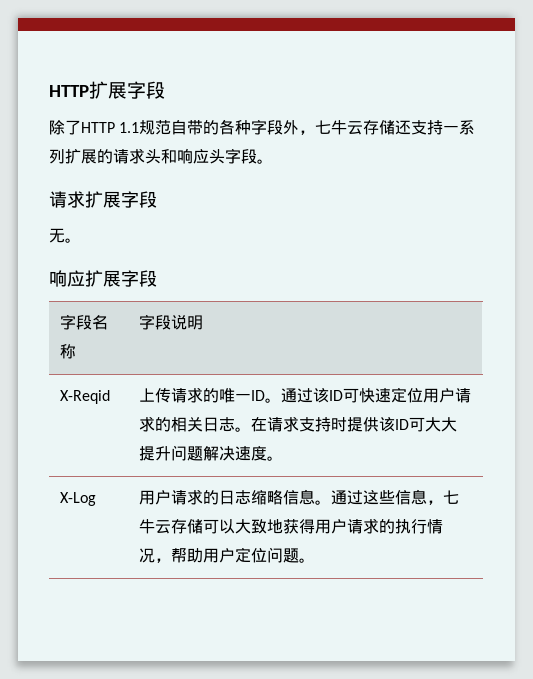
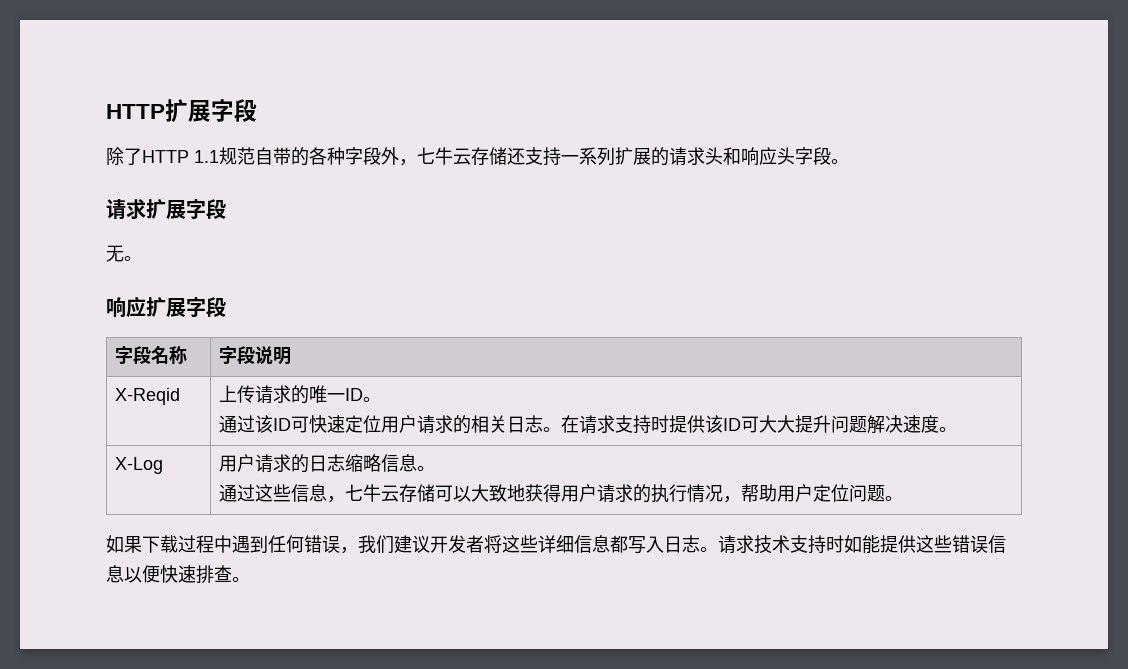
(282, 400) none -> (382, 399) //
(332, 502) none -> (436, 468) //
(316, 560) none -> [106,535,1006,554] [106,565,250,584] // 如果下载过程中遇到任何错误，我们建议开发者将这些详细信息都写入日志。请求技术支持时如能提供这些错误信息以便快速排查。

